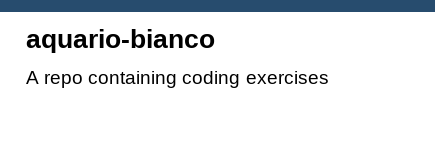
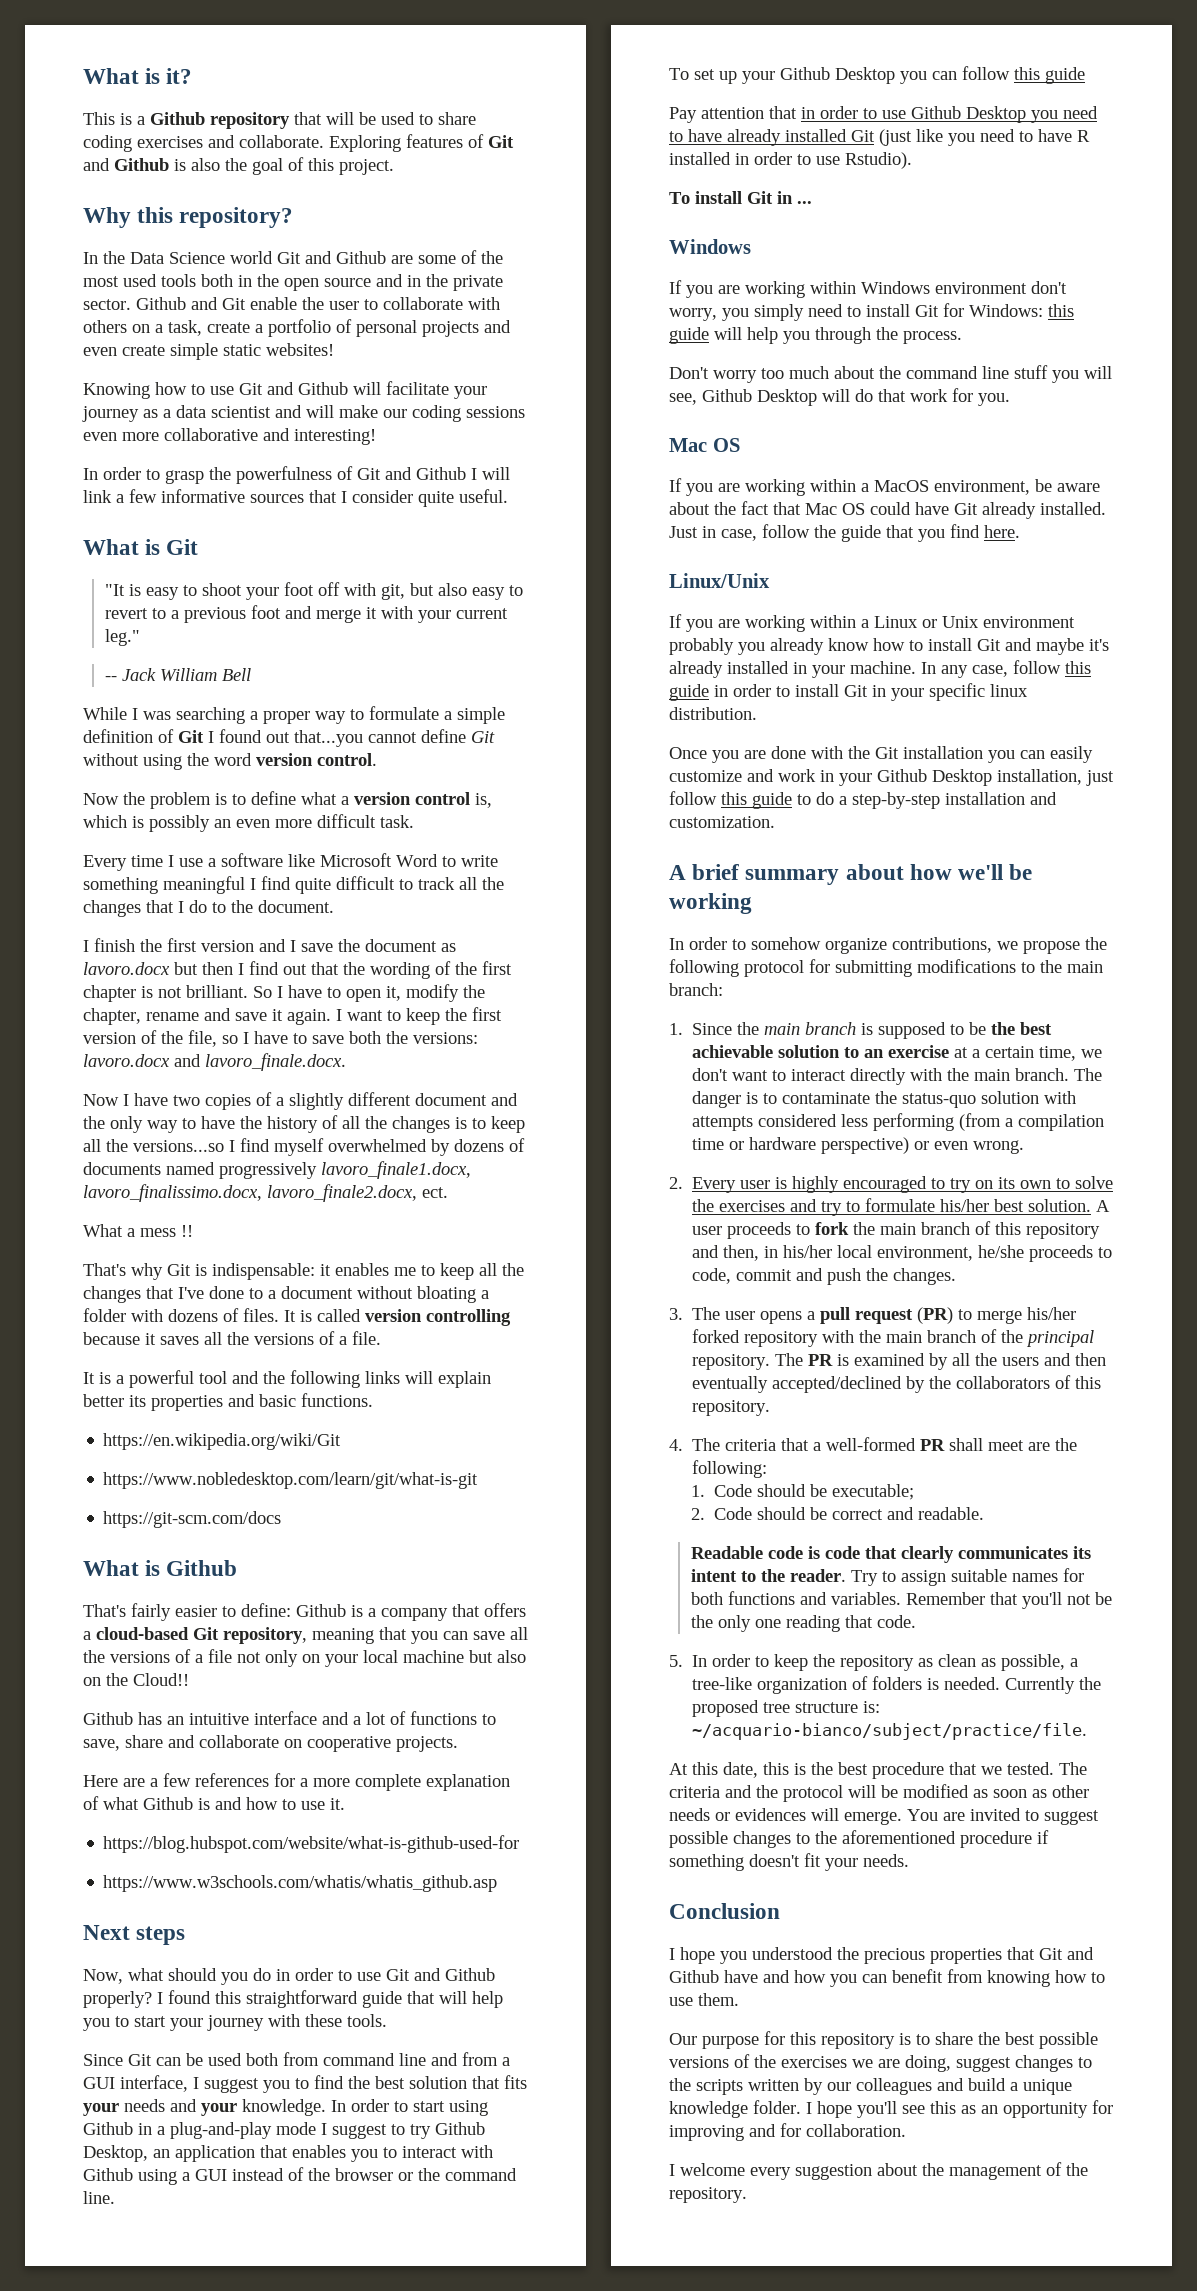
[26,29,215,53] [26,71,329,88] aquario-bianco // A repo containing coding exercises -> [83,68,193,84] [83,112,476,129] [83,134,514,152] [83,157,394,175] [83,207,294,228] [83,250,503,264] [83,274,503,291] [83,297,500,310] [83,319,511,337] [83,343,334,360] [83,381,487,399] [82,405,525,422] [83,428,376,445] [83,466,510,484] [83,489,508,507] [83,539,199,555] [104,582,523,600] [104,605,508,623] [104,629,140,646] [104,668,251,681] [83,706,505,724] [83,729,495,747] [83,753,377,770] [83,791,492,809] [83,814,414,832] [83,853,498,871] [83,876,504,894] [83,900,334,917] [83,938,456,952] [83,961,512,979] [83,984,485,1002] [83,1007,502,1025] [83,1030,478,1047] [83,1053,346,1071] [83,1092,518,1110] [83,1115,525,1133] [83,1138,525,1156] [83,1161,471,1179] [83,1184,448,1202] [83,1224,193,1237] [83,1263,524,1280] [83,1286,489,1303] [83,1308,511,1326] [83,1331,381,1345] [83,1370,491,1388] [83,1393,373,1411] [103,1433,342,1450] [103,1472,479,1489] [103,1511,282,1528] [83,1560,238,1576] [83,1603,526,1621] [83,1627,528,1644] [83,1649,526,1667] [83,1673,189,1686] [83,1711,496,1725] [83,1735,458,1752] [83,1773,510,1791] [83,1796,345,1810] [103,1835,520,1853] [103,1875,498,1892] [83,1925,186,1945] [83,1968,495,1985] [83,1990,503,2008] [83,2014,387,2031] [83,2052,510,2066] [83,2075,527,2093] [83,2099,488,2116] [83,2122,485,2139] [83,2145,493,2162] [83,2167,517,2185] [83,2191,115,2204] [669,66,1085,84] [669,106,1098,123] [669,129,1090,146] [669,152,912,169] [669,191,812,204] [669,239,751,254] [669,280,1067,298] [669,303,1074,321] [669,327,962,344] [669,365,1112,383] [669,388,1010,406] [669,438,740,452] [669,478,1100,496] [669,501,1106,519] [669,524,1020,542] [669,573,770,588] [669,614,1075,632] [669,638,1109,655] [669,660,1091,678] [669,683,1028,701] [669,707,757,720] [669,746,1093,763] [669,769,1114,786] [669,791,1057,809] [669,816,775,828] [669,864,1033,885] [669,893,752,914] [669,937,1107,954] [669,959,1103,977] [669,983,723,996] [669,1022,1053,1039] [692,1045,1103,1061] [692,1068,1103,1085] [692,1091,1077,1108] [692,1113,1105,1131] [692,1137,1025,1154] [669,1176,1114,1193] [692,1198,1111,1216] [692,1221,1101,1239] [692,1245,1113,1262] [692,1268,957,1285] [669,1307,1077,1324] [692,1329,1095,1347] [692,1353,1107,1370] [692,1375,1102,1393] [692,1400,771,1416] [669,1437,1078,1451] [692,1460,768,1478] [690,1484,914,1500] [690,1507,984,1520] [690,1546,1091,1563] [690,1568,1084,1586] [690,1591,1112,1609] [690,1615,916,1632] [669,1654,1079,1671] [692,1676,1102,1694] [692,1700,881,1717] [692,1723,1088,1740] [669,1762,1087,1779] [669,1784,1089,1802] [669,1808,1099,1825] [669,1830,1049,1848] [669,1853,909,1871] [669,1903,780,1919] [669,1947,1094,1964] [669,1969,1105,1987] [669,1993,739,2006] [669,2031,1098,2049] [669,2054,1092,2072] [669,2078,1072,2095] [669,2100,1113,2118] [669,2123,906,2141] [669,2162,1088,2180] [669,2187,747,2203] What is it? // This is a Github repository that will be used to share coding exercises and collaborate. Exploring features of Git and Github is also the goal of this project. // Why this repository? // In the Data Science world Git and Github are some of the most used tools both in the open source and in the private sector. Github and Git enable the user to collaborate with others on a task, create a portfolio of personal projects and even create simple static websites! // Knowing how to use Git and Github will facilitate your journey as a data scientist and will make our coding sessions even more collaborative and interesting! // In order to grasp the powerfulness of Git and Github I will link a few informative sources that I consider quite useful. // What is Git // "It is easy to shoot your foot off with git, but also easy to revert to a previous foot and merge it with your current leg." // -- Jack William Bell // While I was searching a proper way to formulate a simple definition of Git I found out that...you cannot define Git without using the word version control. // Now the problem is to define what a version control is, which is possibly an even more difficult task. // Every time I use a software like Microsoft Word to write something meaningful I find quite difficult to track all the changes that I do to the document. // I finish the first version and I save the document as lavoro.docx but then I find out that the wording of the first chapter is not brilliant. So I have to open it, modify the chapter, rename and save it again. I want to keep the first version of the file, so I have to save both the versions: lavoro.docx and lavoro_finale.docx. // Now I have two copies of a slightly different document and the only way to have the history of all the changes is to keep all the versions...so I find myself overwhelmed by dozens of documents named progressively lavoro_finale1.docx, lavoro_finalissimo.docx, lavoro_finale2.docx, ect. // What a mess !! // That's why Git is indispensable: it enables me to keep all the changes that I've done to a document without bloating a folder with dozens of files. It is called version controlling because it saves all the versions of a file. // It is a powerful tool and the following links will explain better its properties and basic functions. // https://en.wikipedia.org/wiki/Git // https://www.nobledesktop.com/learn/git/what-is-git // https://git-scm.com/docs // What is Github // That's fairly easier to define: Github is a company that offers a cloud-based Git repository, meaning that you can save all the versions of a file not only on your local machine but also on the Cloud!! // Github has an intuitive interface and a lot of functions to save, share and collaborate on cooperative projects. // Here are a few references for a more complete explanation of what Github is and how to use it. // https://blog.hubspot.com/website/what-is-github-used-for // https://www.w3schools.com/whatis/whatis_github.asp // Next steps // Now, what should you do in order to use Git and Github properly? I found this straightforward guide that will help you to start your journey with these tools. // Since Git can be used both from command line and from a GUI interface, I suggest you to find the best solution that fits your needs and your knowledge. In order to start using Github in a plug-and-play mode I suggest to try Github Desktop, an application that enables you to interact with Github using a GUI instead of the browser or the command line. // To set up your Github Desktop you can follow this guide // Pay attention that in order to use Github Desktop you need to have already installed Git (just like you need to have R installed in order to use Rstudio). // To install Git in ... // Windows // If you are working within Windows environment don't worry, you simply need to install Git for Windows: this guide will help you through the process. // Don't worry too much about the command line stuff you will see, Github Desktop will do that work for you. // Mac OS // If you are working within a MacOS environment, be aware about the fact that Mac OS could have Git already installed. Just in case, follow the guide that you find here. // Linux/Unix // If you are working within a Linux or Unix environment probably you already know how to install Git and maybe it's already installed in your machine. In any case, follow this guide in order to install Git in your specific linux distribution. // Once you are done with the Git installation you can easily customize and work in your Github Desktop installation, just follow this guide to do a step-by-step installation and customization. // A brief summary about how we'll be working // In order to somehow organize contributions, we propose the following protocol for submitting modifications to the main branch: // 1. Since the main branch is supposed to be the best achievable solution to an exercise at a certain time, we don't want to interact directly with the main branch. The danger is to contaminate the status-quo solution with attempts considered less performing (from a compilation time or hardware perspective) or even wrong. // 2. Every user is highly encouraged to try on its own to solve the exercises and try to formulate his/her best solution. A user proceeds to fork the main branch of this repository and then, in his/her local environment, he/she proceeds to code, commit and push the changes. // 3. The user opens a pull request (PR) to merge his/her forked repository with the main branch of the principal repository. The PR is examined by all the users and then eventually accepted/declined by the collaborators of this repository. // 4. The criteria that a well-formed PR shall meet are the following: // 1. Code should be executable; // 2. Code should be correct and readable. // Readable code is code that clearly communicates its intent to the reader. Try to assign suitable names for both functions and variables. Remember that you'll not be the only one reading that code. // 5. In order to keep the repository as clean as possible, a tree-like organization of folders is needed. Currently the proposed tree structure is: ~/acquario-bianco/subject/practice/file. // At this date, this is the best procedure that we tested. The criteria and the protocol will be modified as soon as other needs or evidences will emerge. You are invited to suggest possible changes to the aforementioned procedure if something doesn't fit your needs. // Conclusion // I hope you understood the precious properties that Git and Github have and how you can benefit from knowing how to use them. // Our purpose for this repository is to share the best possible versions of the exercises we are doing, suggest changes to the scripts written by our colleagues and build a unique knowledge folder. I hope you'll see this as an opportunity for improving and for collaboration. // I welcome every suggestion about the management of the repository.

